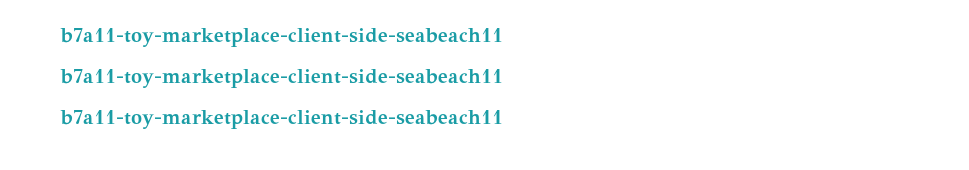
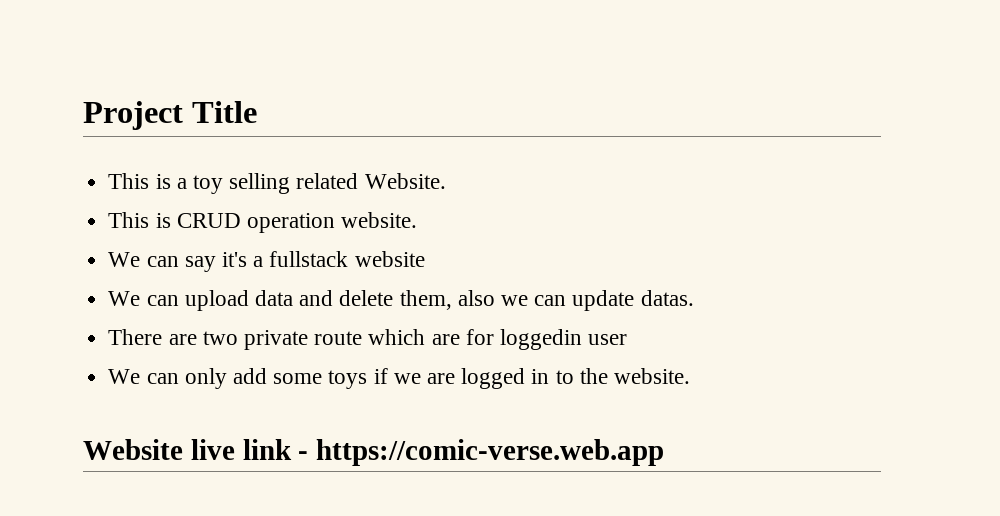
[60,28,503,47] [60,69,503,88] [60,110,503,129] b7a11-toy-marketplace-client-side-seabeach11 // b7a11-toy-marketplace-client-side-seabeach11 // b7a11-toy-marketplace-client-side-seabeach11 -> [83,101,257,130] [108,173,446,194] [108,212,418,233] [108,251,425,272] [108,290,694,311] [108,329,628,350] [108,368,691,389] [83,439,665,466] Project Title // This is a toy selling related Website. // This is CRUD operation website. // We can say it's a fullstack website // We can upload data and delete them, also we can update datas. // There are two private route which are for loggedin user // We can only add some toys if we are logged in to the website. // Website live link - https://comic-verse.web.app

